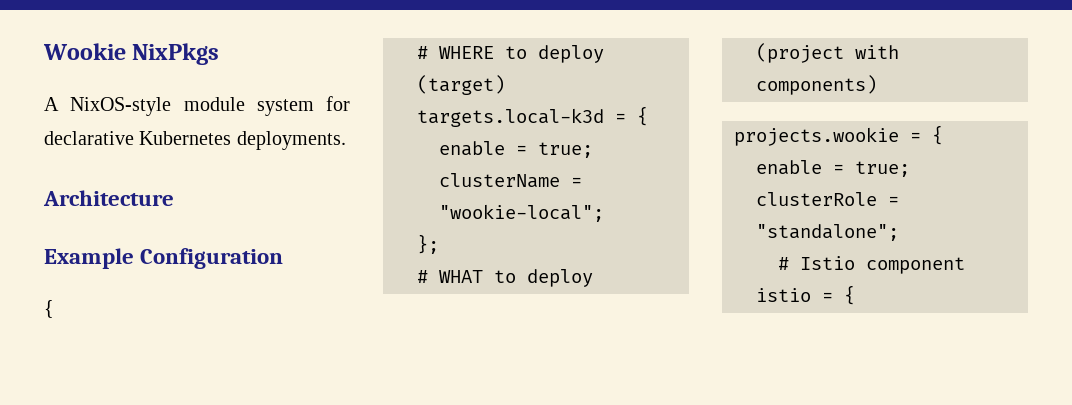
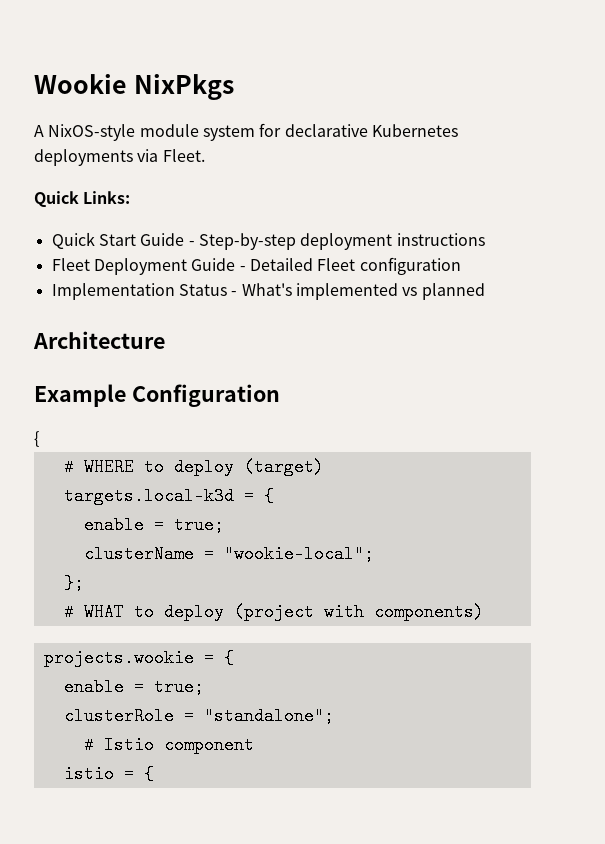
[236,131,346,150] deployments. -> [34,149,205,166] [34,191,131,207] [51,232,485,250] [51,257,461,275] [51,283,485,300] deployments via Fleet. // Quick Links: // Quick Start Guide - Step-by-step deployment instructions // Fleet Deployment Guide - Detailed Fleet configuration // Implementation Status - What's implemented vs planned

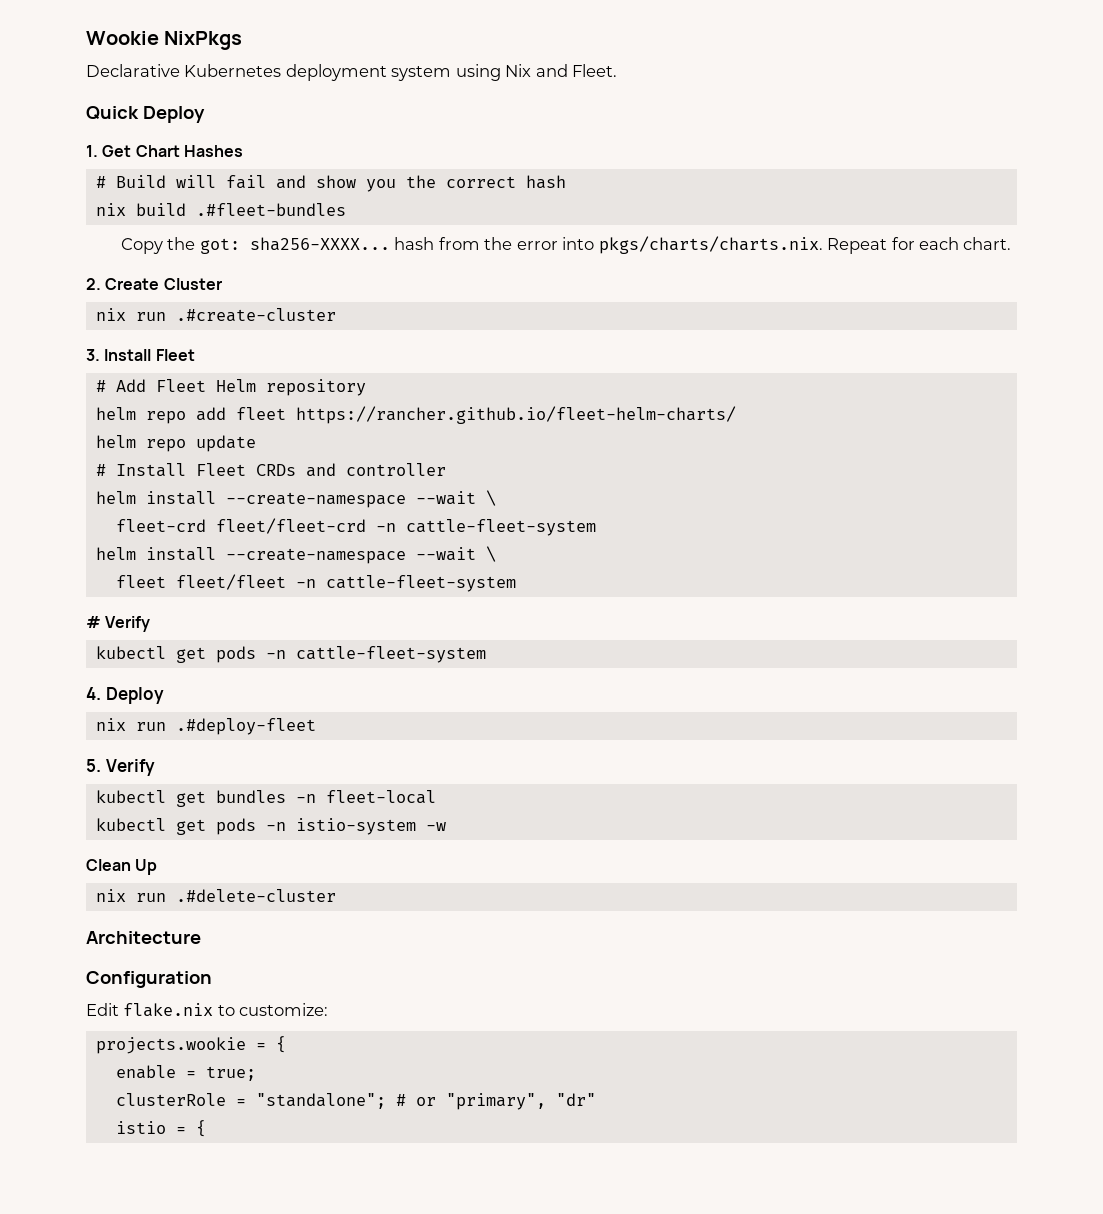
[34,123,458,141] [34,149,205,166] [34,191,131,207] [51,232,485,250] [51,257,461,275] [51,283,485,300] A NixOS-style module system for declarative Kubernetes deployments via Fleet. // Quick Links: // Quick Start Guide - Step-by-step deployment instructions // Fleet Deployment Guide - Detailed Fleet configuration // Implementation Status - What's implemented vs planned -> [86,64,618,81] [86,106,205,123] [86,145,243,157] [95,175,566,192] [95,203,346,216] [121,236,1012,254] [86,278,222,290] [95,308,336,322] [86,349,195,361] [95,379,366,396] [95,406,736,424] [95,435,256,452] [95,463,446,477] [95,490,496,508] [115,518,596,536] [95,546,496,564] [115,574,516,592] [86,616,151,632] [95,646,486,663] [86,687,164,704] [95,718,316,735] [86,759,155,776] [95,790,436,807] [95,818,446,835] [86,859,158,875] [95,889,336,902] Declarative Kubernetes deployment system using Nix and Fleet. // Quick Deploy // 1. Get Chart Hashes // # Build will fail and show you the correct hash // nix build .#fleet-bundles // Copy the got: sha256-XXXX... hash from the error into pkgs/charts/charts.nix. Repeat for each chart. // 2. Create Cluster // nix run .#create-cluster // 3. Install Fleet // # Add Fleet Helm repository // helm repo add fleet https://rancher.github.io/fleet-helm-charts/ // helm repo update // # Install Fleet CRDs and controller // helm install --create-namespace --wait \ // fleet-crd fleet/fleet-crd -n cattle-fleet-system // helm install --create-namespace --wait \ // fleet fleet/fleet -n cattle-fleet-system // # Verify // kubectl get pods -n cattle-fleet-system // 4. Deploy // nix run .#deploy-fleet // 5. Verify // kubectl get bundles -n fleet-local // kubectl get pods -n istio-system -w // Clean Up // nix run .#delete-cluster
[34,384,126,407] Example -> (201, 937) none
[34,431,39,447] [63,458,324,476] [63,487,274,505] [83,516,224,534] [83,545,374,563] [63,574,84,592] [63,603,484,621] { // # WHERE to deploy (target) // targets.local-k3d = { // enable = true; // clusterName = "wookie-local"; // }; // # WHAT to deploy (project with components) -> [86,1003,329,1017] Edit flake.nix to customize:
[83,736,254,754] // # Istio component -> [395,1093,596,1110] # or "primary", "dr"

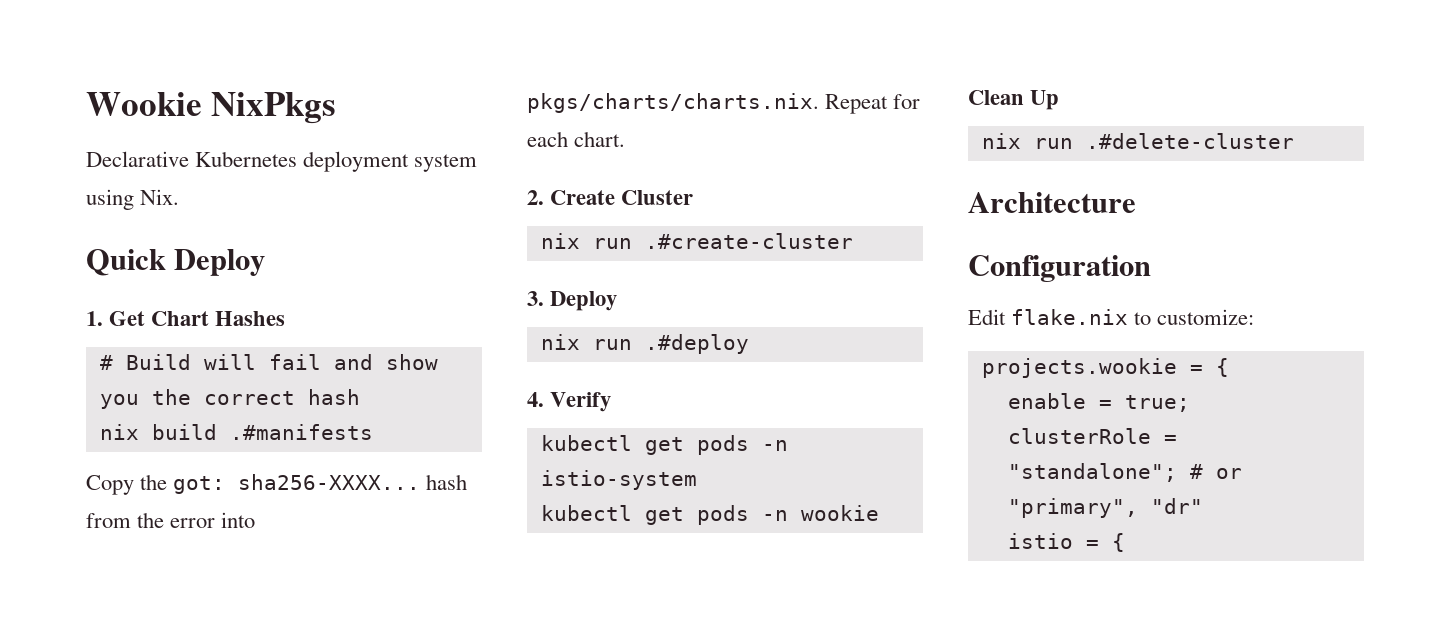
[505,64,618,77] Nix and Fleet. -> [140,189,180,205] Nix.
[195,203,346,216] .#fleet-bundles -> [229,424,373,440] .#manifests
[104,349,195,361] [95,379,366,396] [95,406,736,424] [95,435,256,452] [95,463,446,477] [95,490,496,508] [115,518,596,536] [95,546,496,564] [115,574,516,592] [86,616,101,628] Install Fleet // # Add Fleet Helm repository // helm repo add fleet https://rancher.github.io/fleet-helm-charts/ // helm repo update // # Install Fleet CRDs and controller // helm install --create-namespace --wait \ // fleet-crd fleet/fleet-crd -n cattle-fleet-system // helm install --create-namespace --wait \ // fleet fleet/fleet -n cattle-fleet-system // # -> [550,291,618,311] [540,334,749,354] [527,392,544,407] Deploy // nix run .#deploy // 4.
[295,646,486,663] [86,687,164,704] [95,718,316,735] [86,759,155,776] [95,790,436,807] [95,818,446,835] cattle-fleet-system // 4. Deploy // nix run .#deploy-fleet // 5. Verify // kubectl get bundles -n fleet-local // kubectl get pods -n istio-system -w -> [540,470,697,490] [540,505,879,525] istio-system // kubectl get pods -n wookie

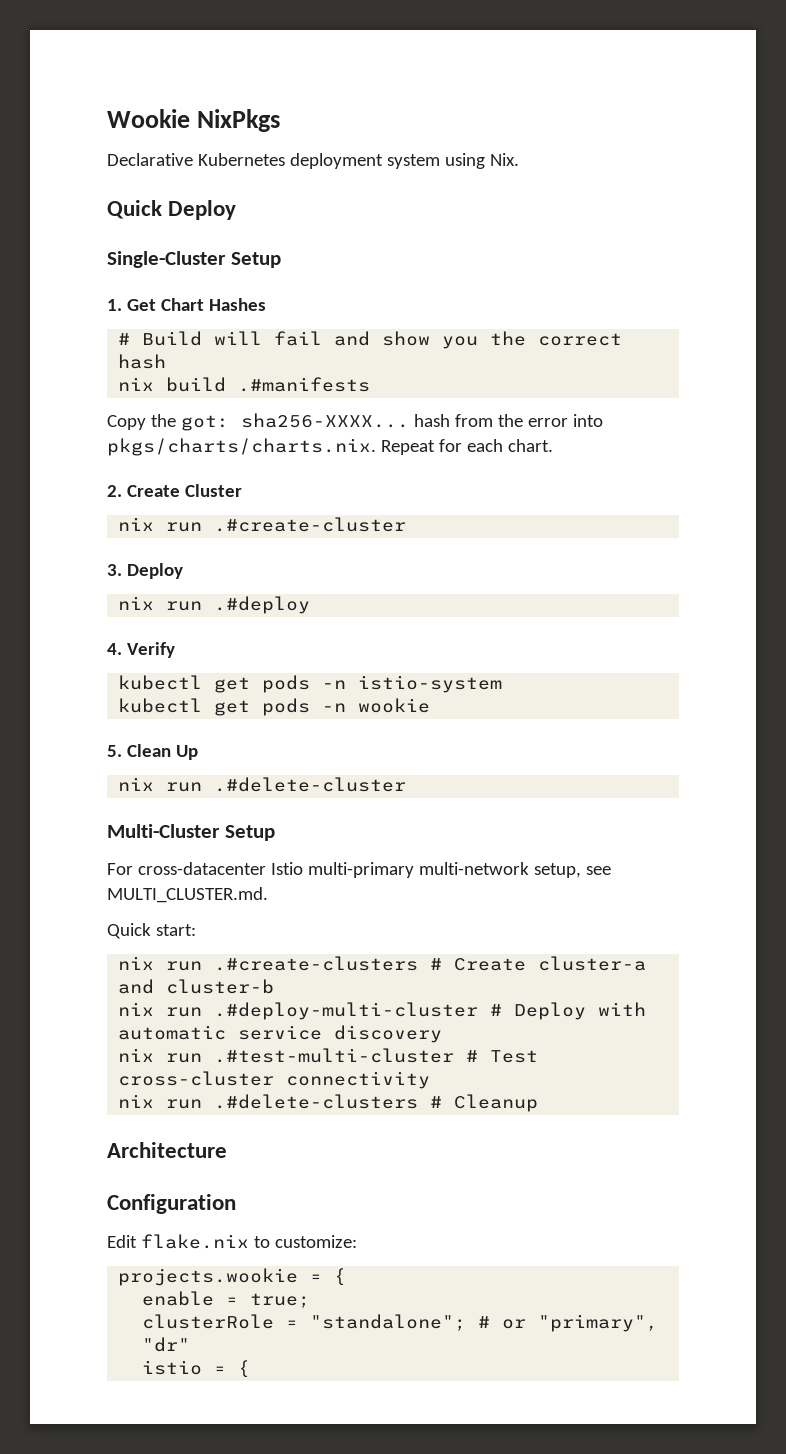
(266, 262) none -> [107,251,281,268] // Single-Cluster Setup
(879, 513) none -> [107,745,122,757] 5.
(1294, 141) none -> [107,824,275,841] [107,862,611,878] [107,887,268,903] [107,923,196,939] [118,956,647,971] [118,979,275,994] [118,1002,647,1020] [118,1025,443,1043] [118,1048,539,1063] [118,1071,431,1089] [118,1094,539,1112] // Multi-Cluster Setup // For cross-datacenter Istio multi-primary multi-network setup, see MULTI_CLUSTER.md. // Quick start: // nix run .#create-clusters # Create cluster-a and cluster-b // nix run .#deploy-multi-cluster # Deploy with automatic service discovery // nix run .#test-multi-cluster # Test cross-cluster connectivity // nix run .#delete-clusters # Cleanup

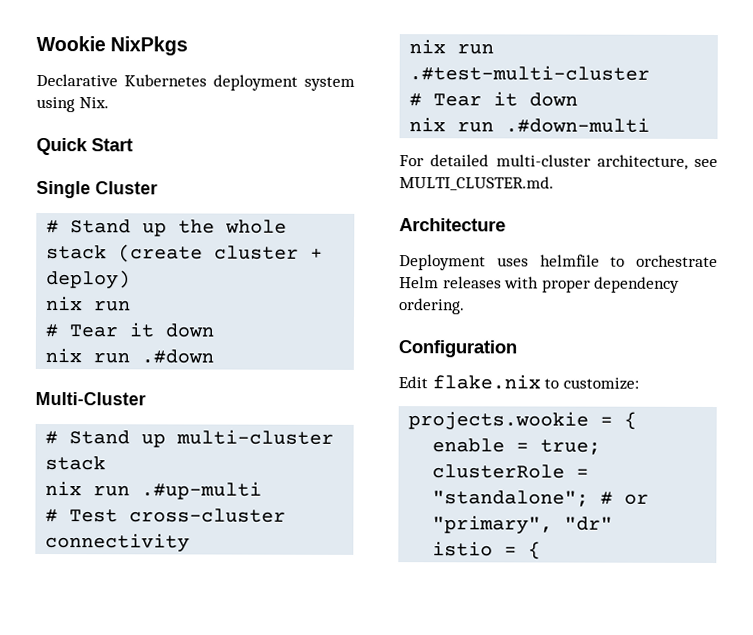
[168,200,237,220] [107,251,281,268] [107,298,266,311] [118,331,623,349] [118,354,167,369] [118,377,371,392] [107,413,603,431] [107,438,553,456] [107,484,242,497] [118,517,407,532] [107,563,183,579] [118,596,311,614] [107,642,175,658] [118,675,503,693] [118,698,431,716] [107,744,198,760] [118,777,407,792] [107,824,275,841] [107,862,611,878] [107,887,268,903] [107,923,196,939] [118,956,647,971] [118,979,275,994] [118,1002,647,1020] [118,1025,443,1043] [118,1048,455,1063] Deploy // Single-Cluster Setup // 1. Get Chart Hashes // # Build will fail and show you the correct hash // nix build .#manifests // Copy the got: sha256-XXXX... hash from the error into pkgs/charts/charts.nix. Repeat for each chart. // 2. Create Cluster // nix run .#create-cluster // 3. Deploy // nix run .#deploy // 4. Verify // kubectl get pods -n istio-system // kubectl get pods -n wookie // 5. Clean Up // nix run .#delete-cluster // Multi-Cluster Setup // For cross-datacenter Istio multi-primary multi-network setup, see MULTI_CLUSTER.md. // Quick start: // nix run .#create-clusters # Create cluster-a and cluster-b // nix run .#deploy-multi-cluster # Deploy with automatic service discovery // nix run .#test-multi-cluster -> [91,138,133,152] [36,180,158,199] [46,219,288,237] [46,244,324,263] [46,270,132,290] [46,296,132,312] [45,322,215,338] [45,348,215,364] [35,391,146,406] [45,429,335,448] [45,456,107,471] [45,481,263,500] Start // Single Cluster // # Stand up the whole stack (create cluster + deploy) // nix run // # Tear it down // nix run .#down // Multi-Cluster // # Stand up multi-cluster stack // nix run .#up-multi //
[214,1094,539,1112] [107,1142,227,1158] .#delete-clusters # Cleanup // Architecture -> [409,65,651,81] [409,91,579,107] [409,117,651,133] [399,154,718,170] [399,176,554,191] [399,218,506,232] [399,254,718,271] [399,276,681,293] [399,298,465,315] .#test-multi-cluster // # Tear it down // nix run .#down-multi // For detailed multi-cluster architecture, see MULTI_CLUSTER.md. // Architecture // Deployment uses helmfile to orchestrate Helm releases with proper dependency ordering.

